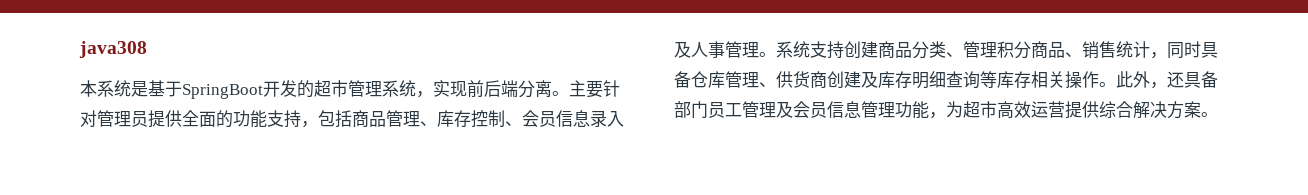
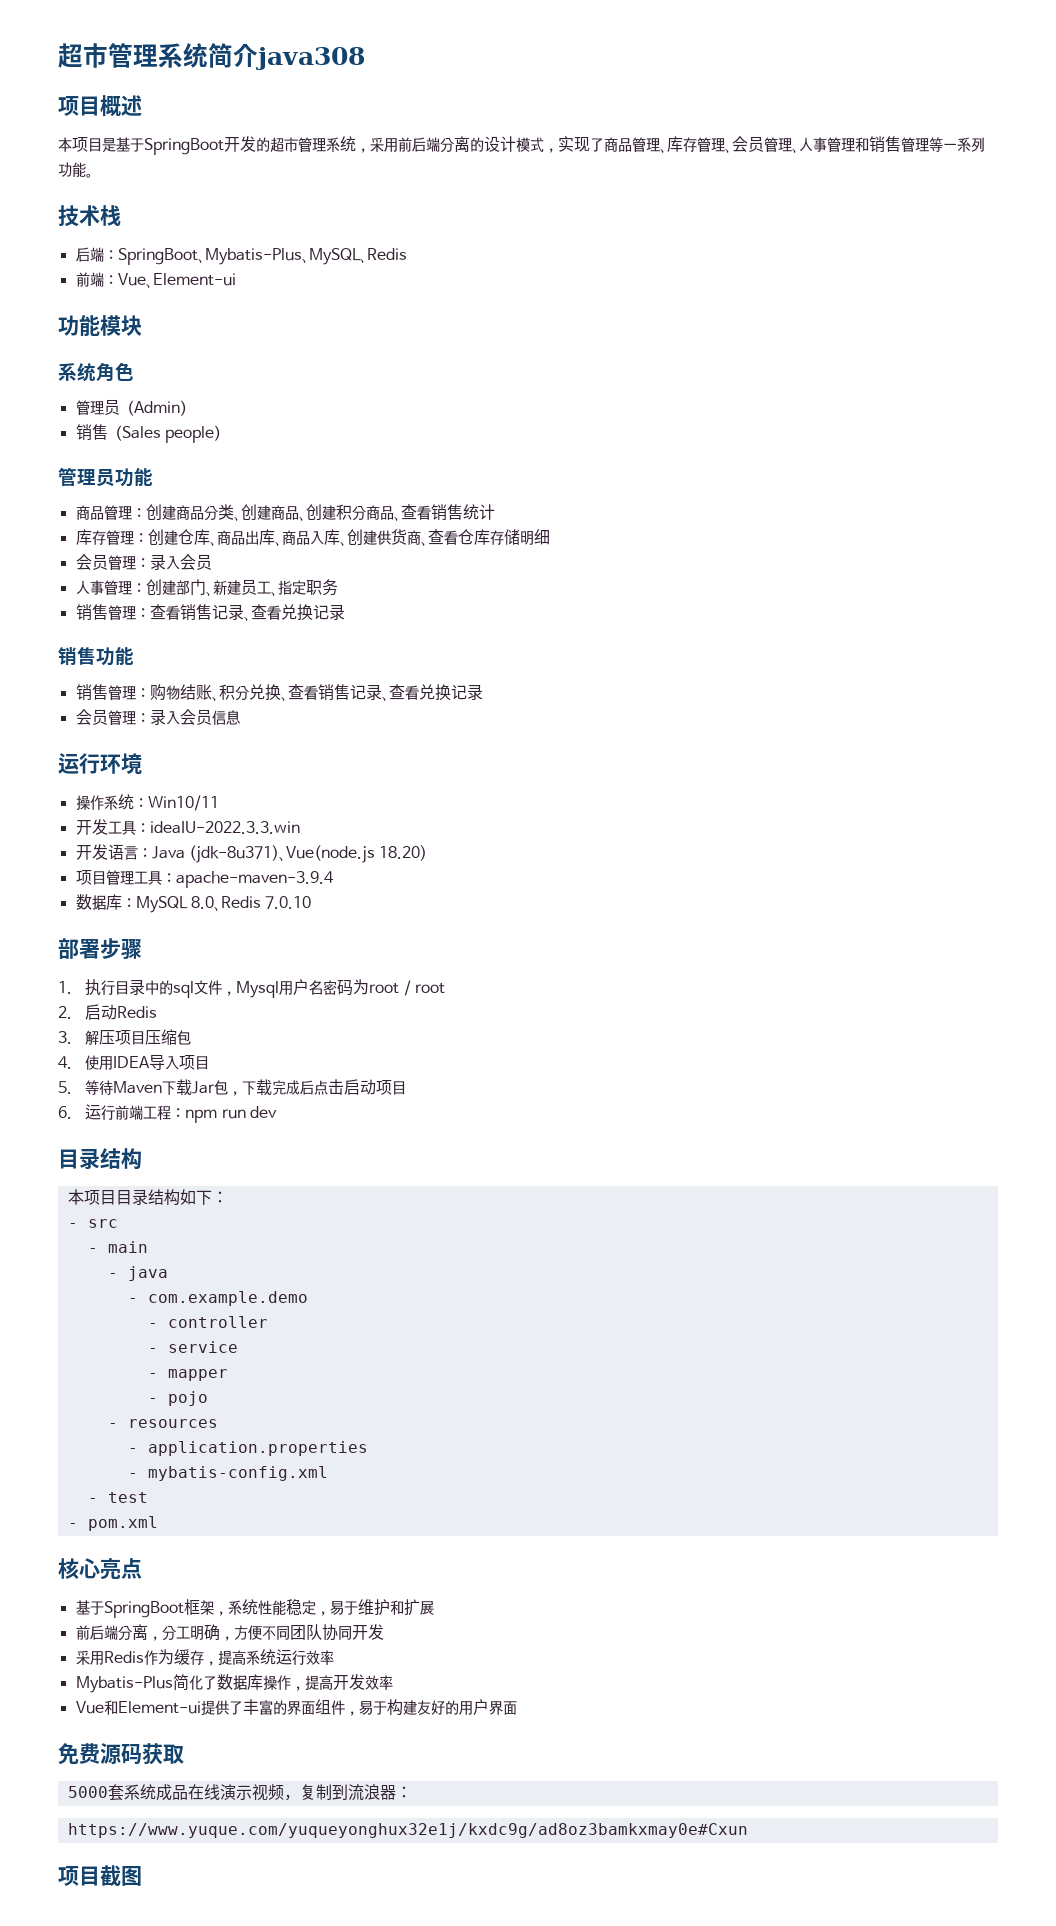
(79, 49) none -> [58,43,258,68] 超市管理系统简介
[80,80,131,97] // 本系统 -> [58,95,142,117] [58,137,102,152] // 项目概述 // 本项目
[433,80,620,98] [80,110,624,128] [674,41,997,59] 实现前后端分离。主要针对管理员提供全面的功能支持，包括商品管理、库存控制、会员信息录入及人事管理。系统支持创建商品分类、管理 -> [370,136,985,153] [58,162,93,178] [58,205,121,227] [75,247,407,265] [75,272,236,288] [58,315,142,336] [58,362,134,382] [75,399,194,416] [75,424,228,443] [58,467,153,487] [75,504,336,521] 采用前后端分离的设计模式，实现了商品管理、库存管理、会员管理、人事管理和销售管理等一系列功能。 // 技术栈 // 后端：SpringBoot、Mybatis-Plus、MySQL、Redis // 前端：Vue、Element-ui // 功能模块 // 系统角色 // 管理员（Admin） // 销售（Sales people） // 管理员功能 // 商品管理：创建商品分类、创建商品、创建
(1082, 54) none -> [400,504,431,520] 查看
[1150,41,1218,59] [674,71,1218,89] [674,101,1218,119] ，同时具备仓库管理、供货商创建及库存明细查询等库存相关操作。此外，还具备部门员工管理及会员信息管理功能，为超市高效运营提供综合解决方案。 -> [75,529,550,546] [75,554,212,571] [75,579,338,596] [75,604,345,621] [58,647,134,666] [75,684,483,701] [75,709,241,726] [58,753,142,774] [75,794,219,811] [75,819,300,835] [75,844,428,863] [75,870,334,888] [75,894,312,913] [58,938,142,959] [58,979,446,998] [58,1004,158,1020] [58,1029,192,1045] [58,1054,210,1070] [58,1079,407,1096] [58,1104,278,1123] [58,1148,142,1170] [67,1189,228,1206] [67,1219,118,1228] [87,1241,148,1253] [107,1266,168,1281] [127,1291,308,1306] [147,1316,268,1328] [147,1341,238,1353] [147,1369,228,1381] [147,1391,208,1406] [107,1419,218,1428] [127,1441,368,1456] [127,1466,328,1481] [87,1492,148,1503] [67,1516,158,1531] [58,1558,142,1580] [75,1599,434,1618] [75,1624,384,1641] [75,1649,334,1666] [75,1674,393,1693] [75,1699,517,1716] [58,1743,184,1765] [67,1784,412,1801] [67,1823,748,1838] [58,1865,142,1886] // 库存管理：创建仓库、商品出库、商品入库、创建供货商、查看仓库存储明细 // 会员管理：录入会员 // 人事管理：创建部门、新建员工、指定职务 // 销售管理：查看销售记录、查看兑换记录 // 销售功能 // 销售管理：购物结账、积分兑换、查看销售记录、查看兑换记录 // 会员管理：录入会员信息 // 运行环境 // 操作系统：Win10/11 // 开发工具：ideaIU-2022.3.3.win // 开发语言：Java (jdk-8u371)、Vue(node.js 18.20) // 项目管理工具：apache-maven-3.9.4 // 数据库：MySQL 8.0、Redis 7.0.10 // 部署步骤 // 1.执行目录中的sql文件，Mysql用户名密码为root / root // 2.启动Redis // 3.解压项目压缩包 // 4.使用IDEA导入项目 // 5.等待Maven下载Jar包，下载完成后点击启动项目 // 6.运行前端工程：npm run dev // 目录结构 // 本项目目录结构如下： // - src // - main // - java // - com.example.demo // - controller // - service // - mapper // - pojo // - resources // - application.properties // - mybatis-config.xml // - test // - pom.xml // 核心亮点 // 基于SpringBoot框架，系统性能稳定，易于维护和扩展 // 前后端分离，分工明确，方便不同团队协同开发 // 采用Redis作为缓存，提高系统运行效率 // Mybatis-Plus简化了数据库操作，提高开发效率 // Vue和Element-ui提供了丰富的界面组件，易于构建友好的用户界面 // 免费源码获取 // 5000套系统成品在线演示视频，复制到流浪器： // https://www.yuque.com/yuqueyonghux32e1j/kxdc9g/ad8oz3bamkxmay0e#Cxun // 项目截图

